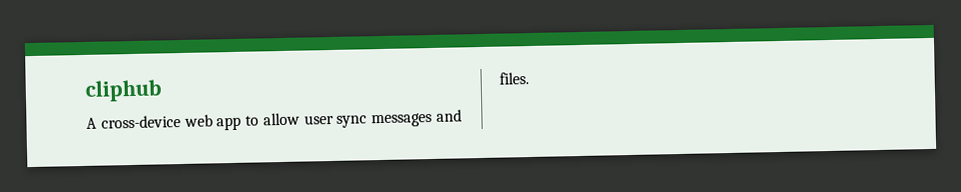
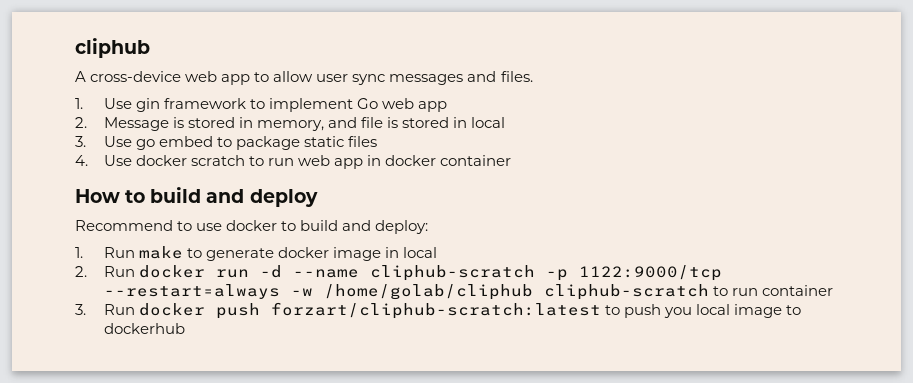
(529, 78) none -> [75,98,448,112] [75,117,506,131] [75,136,378,150] [75,155,512,169] [75,187,318,207] [75,220,429,234] [75,246,438,261] [75,265,723,281] [103,284,834,300] [75,302,802,319] [103,323,185,334] // 1. Use gin framework to implement Go web app // 2. Message is stored in memory, and file is stored in local // 3. Use go embed to package static files // 4. Use docker scratch to run web app in docker container // How to build and deploy // Recommend to use docker to build and deploy: // 1. Run make to generate docker image in local // 2. Run docker run -d --name cliphub-scratch -p 1122:9000/tcp --restart=always -w /home/golab/cliphub cliphub-scratch to run container // 3. Run docker push forzart/cliphub-scratch:latest to push you local image to dockerhub

